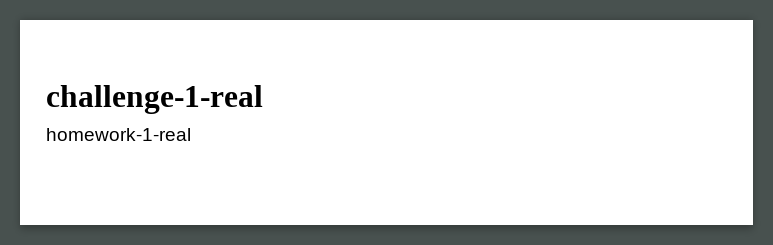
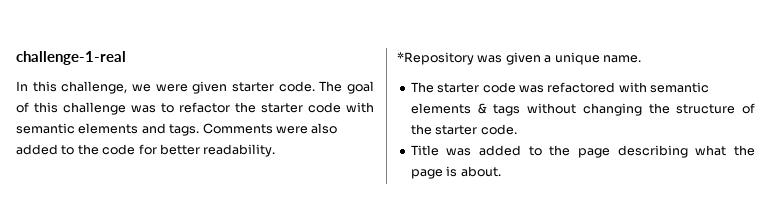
[46,128,191,141] homework-1-real -> [16,81,375,94] [16,102,374,115] [16,123,338,136] [16,144,276,157] [397,52,641,65] [410,82,709,93] [410,103,755,116] [410,124,517,135] [410,145,755,158] [410,166,501,179] In this challenge, we were given starter code. The goal of this challenge was to refactor the starter code with semantic elements and tags. Comments were also added to the code for better readability. // *Repository was given a unique name. // The starter code was refactored with semantic elements & tags without changing the structure of the starter code. // Title was added to the page describing what the page is about.

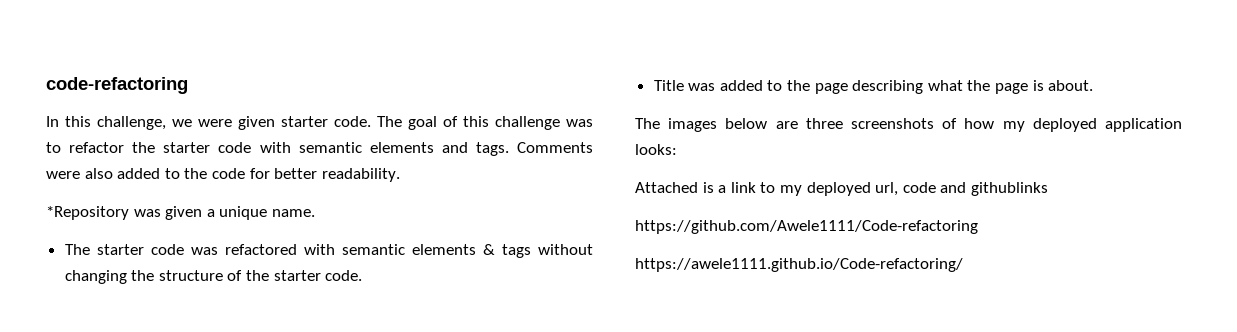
[16,51,126,65] challenge-1-real -> [46,77,188,94] code-refactoring
(501, 171) none -> [635,118,1182,132] [635,144,677,155] [635,182,1048,196] [635,220,978,234] [635,258,963,272] // The images below are three screenshots of how my deployed application looks: // Attached is a link to my deployed url, code and githublinks // https://github.com/Awele1111/Code-refactoring // https://awele1111.github.io/Code-refactoring/

